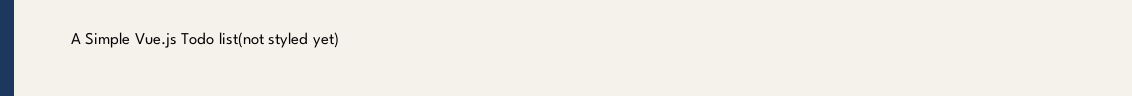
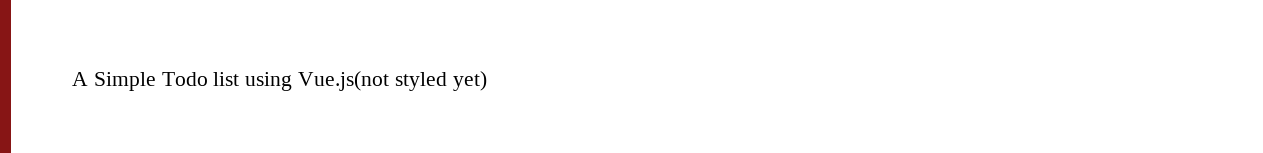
[134,32,264,48] Vue.js Todo list(not -> [161,71,390,91] Todo list using Vue.js(not

